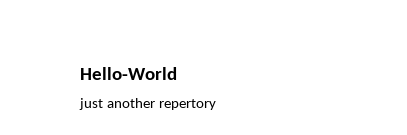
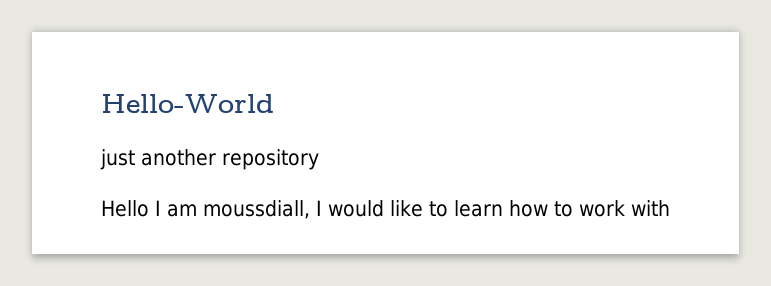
[158,99,216,110] repertory -> [222,149,319,170] [101,200,670,219] repository // Hello I am moussdiall, I would like to learn how to work with

